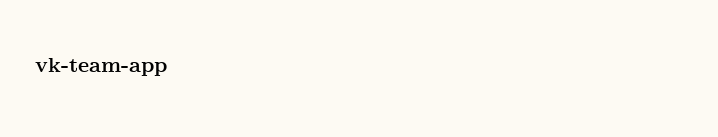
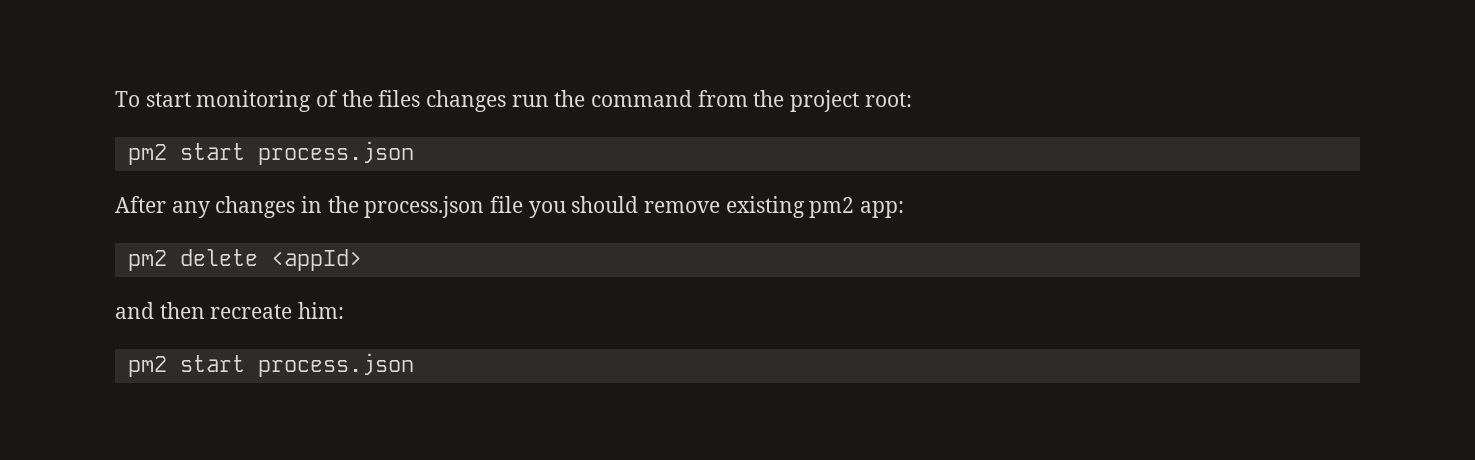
[35,58,167,76] vk-team-app -> [115,90,912,112] [127,141,414,165] [115,196,905,218] [127,249,362,271] [115,302,345,319] [127,353,414,377] To start monitoring of the files changes run the command from the project root: // pm2 start process.json // After any changes in the process.json file you should remove existing pm2 app: // pm2 delete <appId> // and then recreate him: // pm2 start process.json

